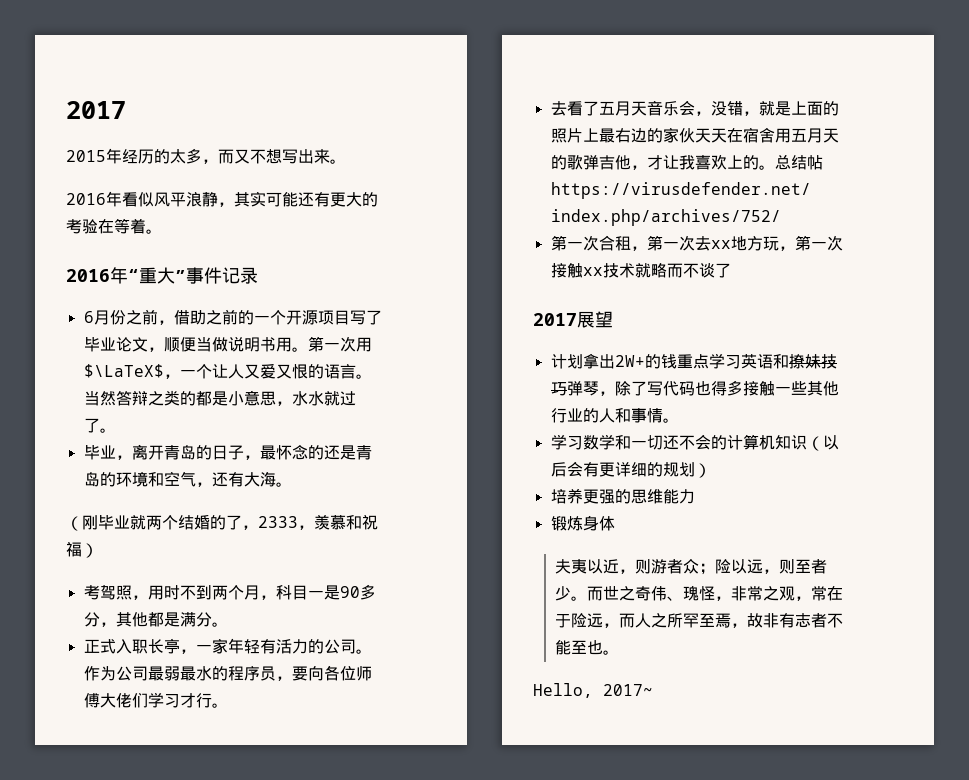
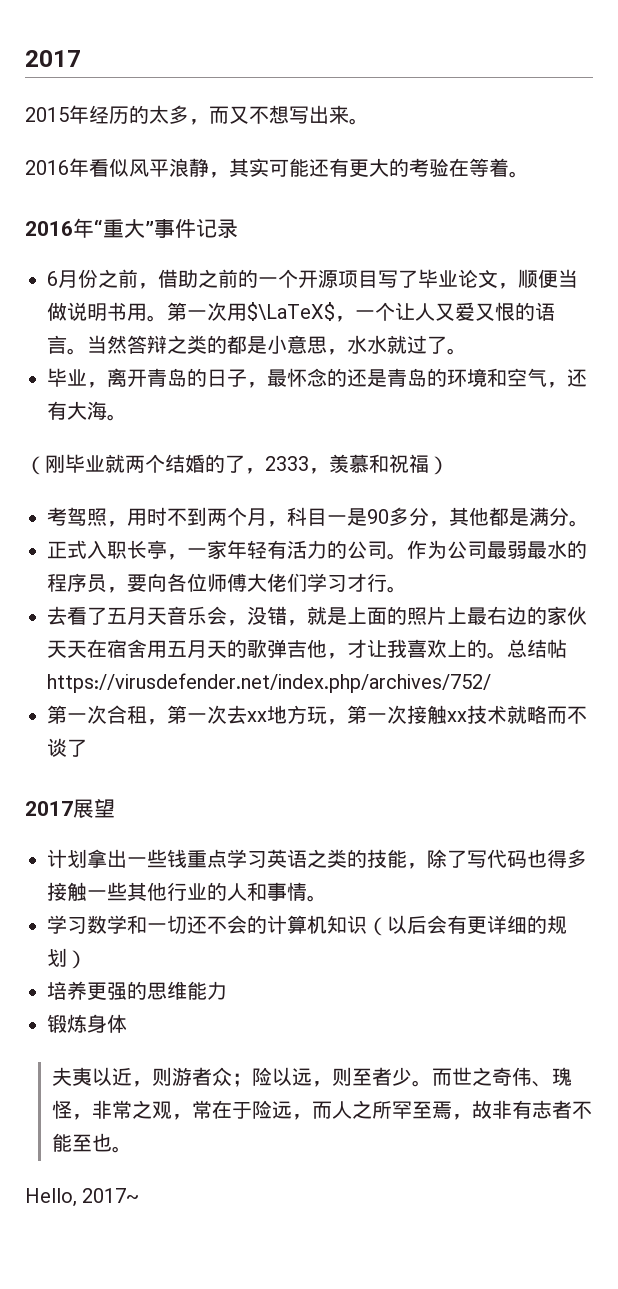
[614,354,661,369] 2W+的 -> [127,849,167,868] 一些
[772,354,837,369] [550,381,599,396] 和撩妹技巧弹琴 -> [307,849,407,868] 之类的技能

